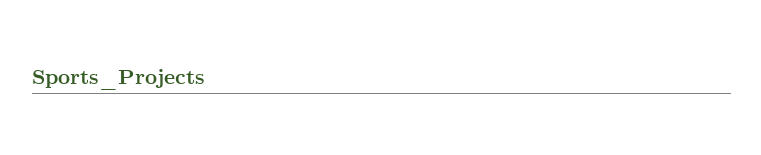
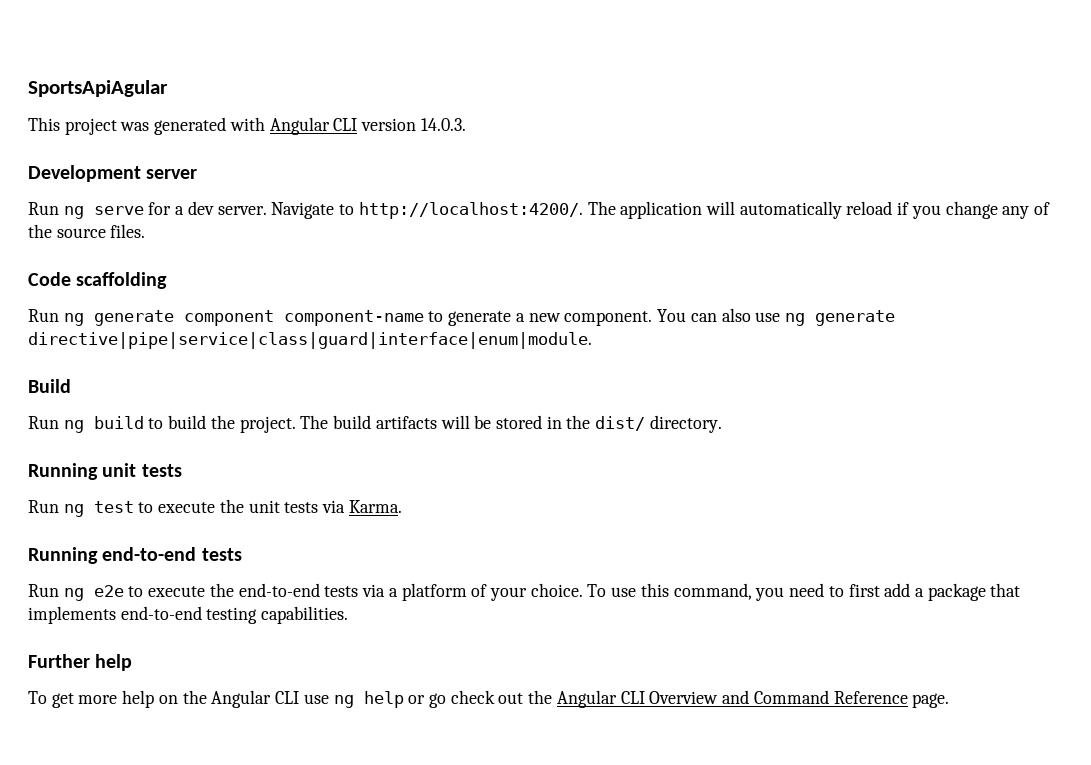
[32,69,205,90] Sports_Projects -> [28,80,168,97] [28,117,466,135] [28,165,198,182] [28,201,1051,219] [28,224,146,238] [28,272,168,289] [28,308,895,326] [28,332,592,349] [28,379,71,393] [28,415,722,433] [28,463,182,480] [28,499,402,517] [28,547,242,564] [28,583,1021,601] [28,606,349,624] [28,654,133,671] [28,690,950,708] SportsApiAgular // This project was generated with Angular CLI version 14.0.3. // Development server // Run ng serve for a dev server. Navigate to http://localhost:4200/. The application will automatically reload if you change any of the source files. // Code scaffolding // Run ng generate component component-name to generate a new component. You can also use ng generate directive|pipe|service|class|guard|interface|enum|module. // Build // Run ng build to build the project. The build artifacts will be stored in the dist/ directory. // Running unit tests // Run ng test to execute the unit tests via Karma. // Running end-to-end tests // Run ng e2e to execute the end-to-end tests via a platform of your choice. To use this command, you need to first add a package that implements end-to-end testing capabilities. // Further help // To get more help on the Angular CLI use ng help or go check out the Angular CLI Overview and Command Reference page.

